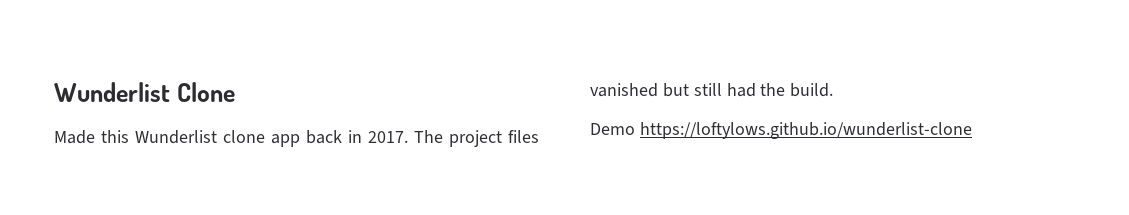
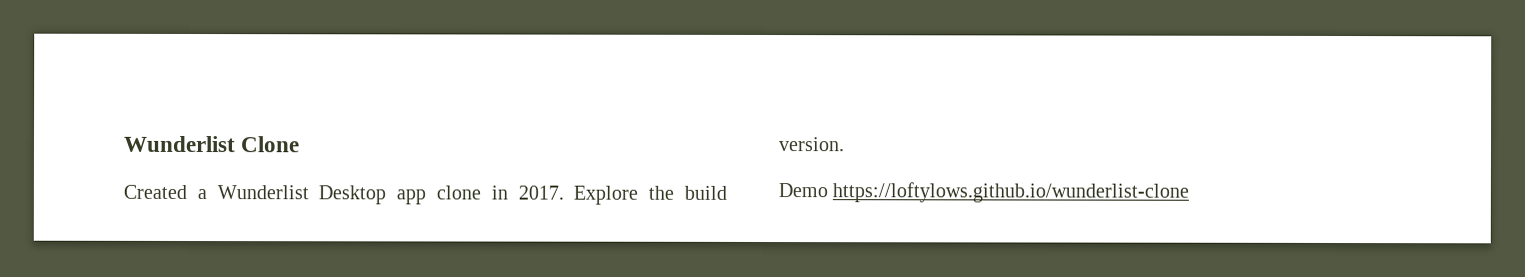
[54,130,539,147] [590,83,834,97] Made this Wunderlist clone app back in 2017. The project files vanished but still had the build. -> [123,184,727,205] [778,137,845,152] Created a Wunderlist Desktop app clone in 2017. Explore the build version.

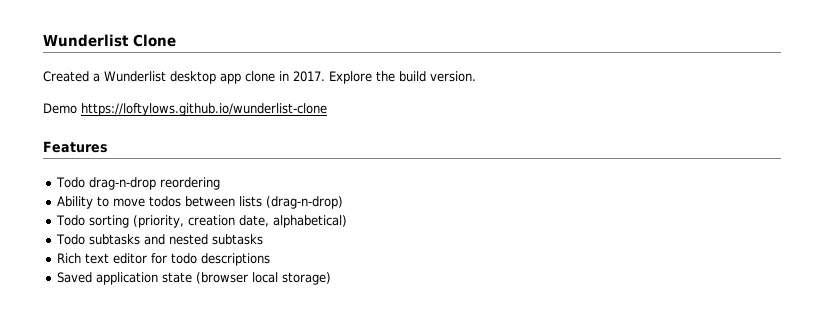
[318,185,387,205] Desktop -> [170,71,216,84] desktop
(1190, 192) none -> [43,141,108,153] [55,177,220,190] [56,196,343,209] [55,215,347,228] [55,234,263,245] [56,253,270,266] [56,272,331,285] // Features // Todo drag-n-drop reordering // Ability to move todos between lists (drag-n-drop) // Todo sorting (priority, creation date, alphabetical) // Todo subtasks and nested subtasks // Rich text editor for todo descriptions // Saved application state (browser local storage)

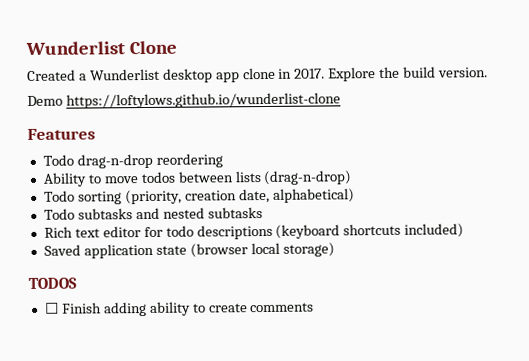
(270, 259) none -> [275,223,465,239] (keyboard shortcuts included)
(331, 278) none -> [28,277,77,289] [44,301,315,317] // TODOS // ☐ Finish adding ability to create comments

